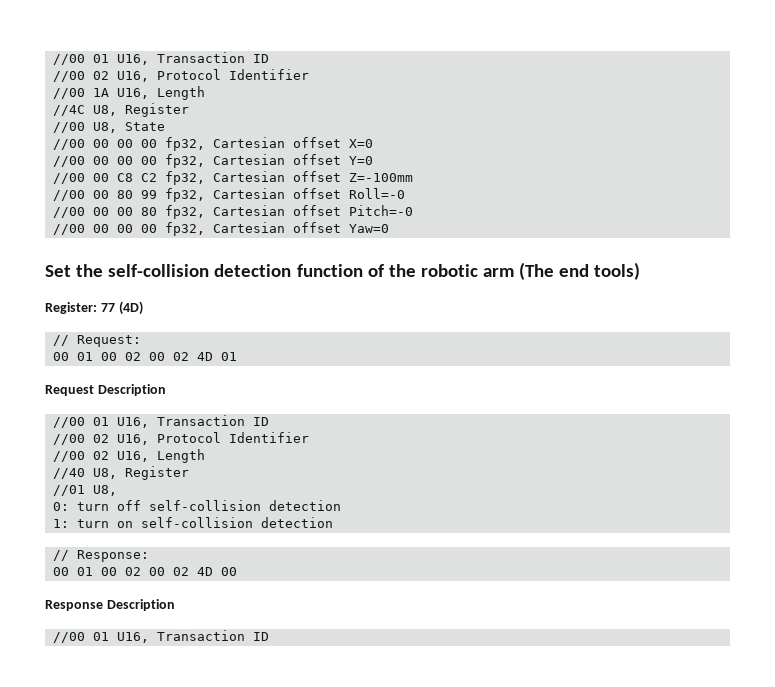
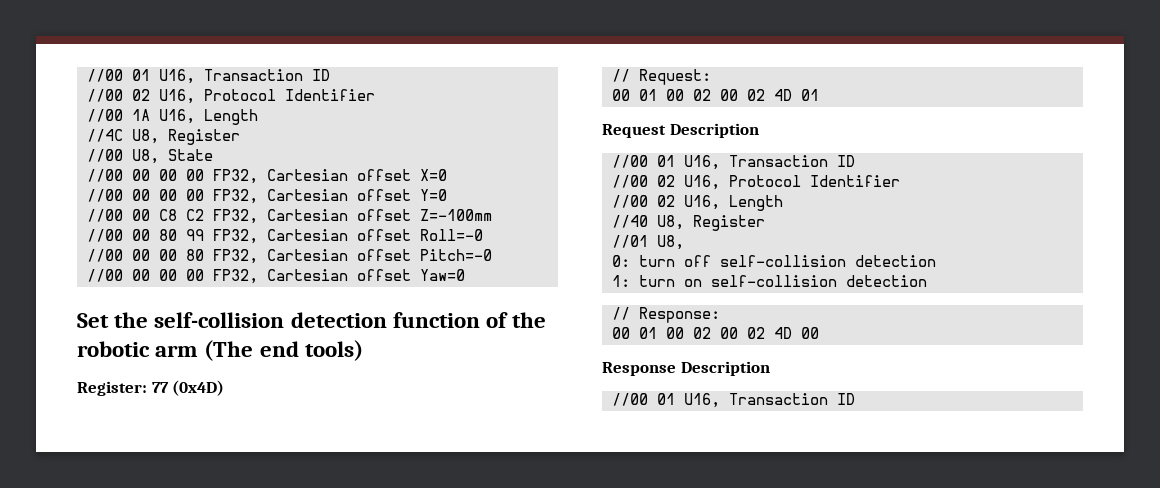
[165,137,206,151] fp32, -> [213,169,259,184] FP32,
[165,154,206,168] fp32, -> [213,189,259,204] FP32,
[165,171,206,185] fp32, -> [213,209,259,224] FP32,
[165,188,206,202] fp32, -> [213,229,259,244] FP32,
[165,205,206,219] fp32, -> [213,249,259,264] FP32,
[165,222,206,236] fp32, -> [213,269,259,284] FP32,
[118,301,143,315] (4D) -> [172,380,225,396] (0x4D)

